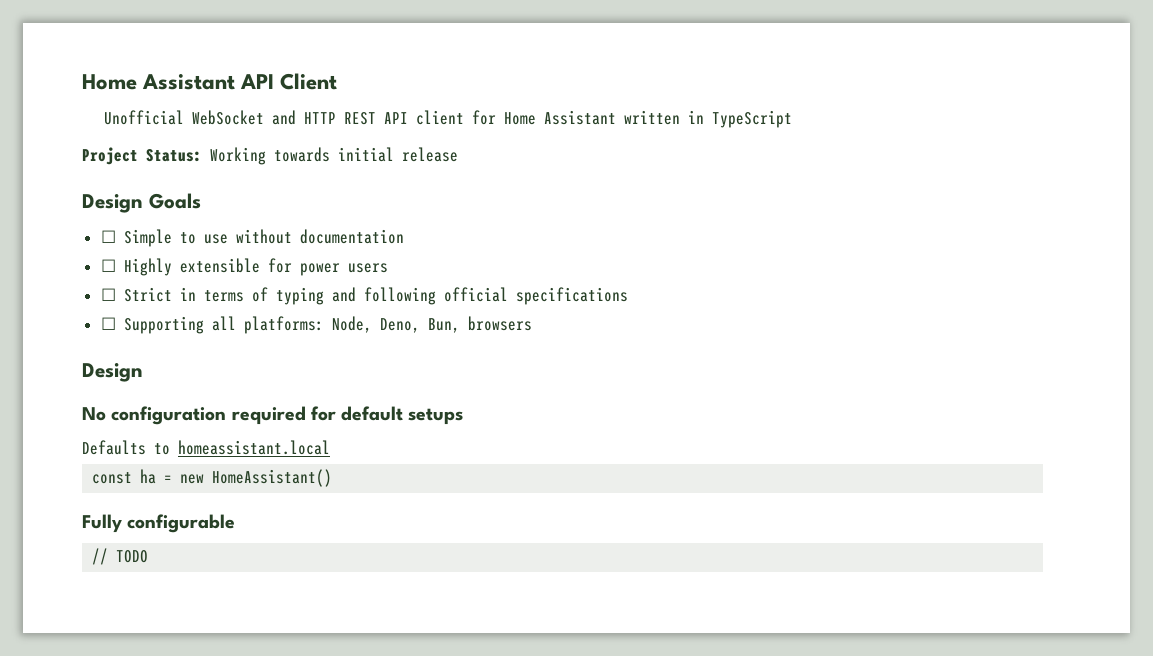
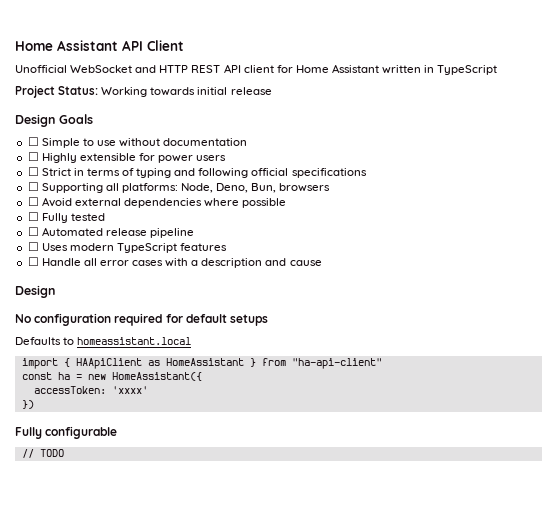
(532, 323) none -> [27,197,287,208] [27,212,105,223] [27,227,194,238] [27,242,228,253] [27,257,322,268] // ☐ Avoid external dependencies where possible // ☐ Fully tested // ☐ Automated release pipeline // ☐ Uses modern TypeScript features // ☐ Handle all error cases with a description and cause
(330, 447) none -> [21,358,382,369] // import { HAApiClient as HomeAssistant } from "ha-api-client"
[212,469,333,487] HomeAssistant() -> [111,372,202,381] [33,386,148,394] [21,400,34,409] HomeAssistant({ // accessToken: 'xxxx' // })

